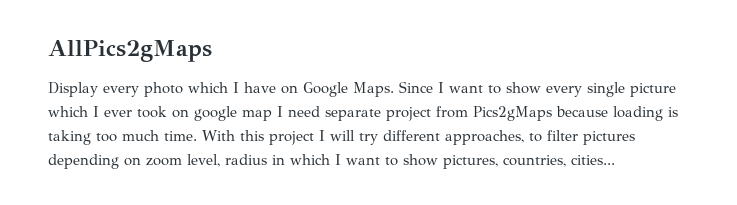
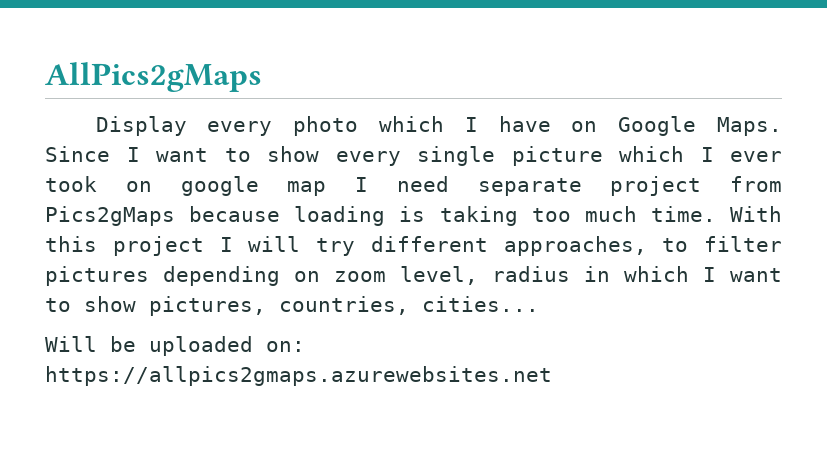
(615, 160) none -> [45,336,305,356] [45,366,552,386] // Will be uploaded on: https://allpics2gmaps.azurewebsites.net

